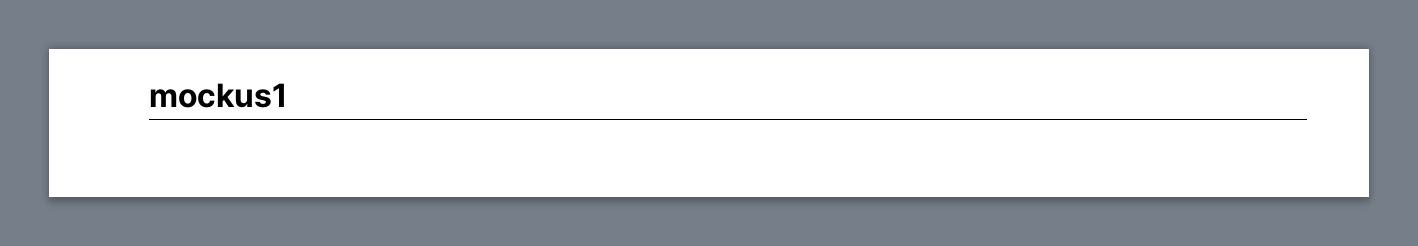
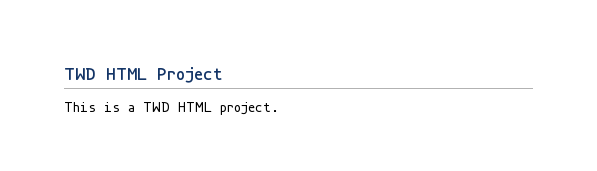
[149,83,287,108] mockus1 -> [64,67,223,83] [64,102,279,115] TWD HTML Project // This is a TWD HTML project.

